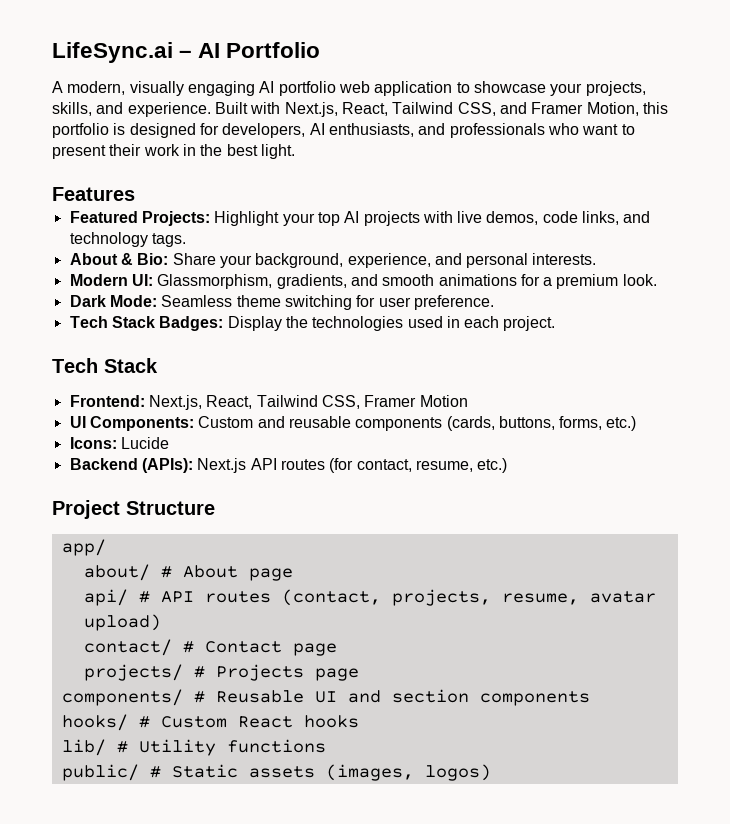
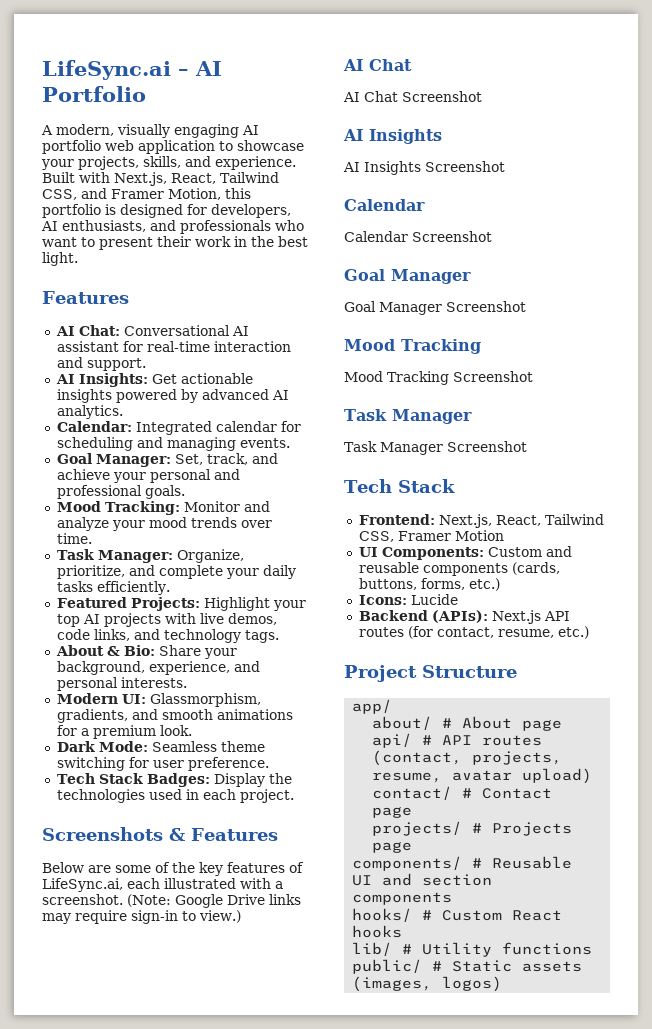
(135, 194) none -> [55,325,249,336] [56,341,291,352] [56,357,146,371] [55,373,253,387] [56,389,289,403] [56,405,123,419] [56,421,301,435] [56,437,290,451] [56,453,278,467] [56,469,240,483] [56,485,185,499] [56,501,270,515] [56,517,272,531] [56,533,92,544] [56,549,244,563] [56,565,296,579] [56,581,170,595] // AI Chat: Conversational AI assistant for real-time interaction and support. // AI Insights: Get actionable insights powered by advanced AI analytics. // Calendar: Integrated calendar for scheduling and managing events. // Goal Manager: Set, track, and achieve your personal and professional goals. // Mood Tracking: Monitor and analyze your mood trends over time. // Task Manager: Organize, prioritize, and complete your daily tasks efficiently.
(556, 323) none -> [42,827,278,841] [42,862,304,876] [42,878,283,892] [42,894,301,908] [42,910,241,924] [343,59,412,71] [343,91,482,102] [343,129,442,144] [343,161,505,175] [344,199,425,211] [344,231,492,242] [344,269,471,284] [344,301,526,315] [344,339,481,354] [344,371,533,385] [344,409,472,424] [344,441,527,455] // Screenshots & Features // Below are some of the key features of LifeSync.ai, each illustrated with a screenshot. (Note: Google Drive links may require sign-in to view.) // AI Chat // AI Chat Screenshot // AI Insights // AI Insights Screenshot // Calendar // Calendar Screenshot // Goal Manager // Goal Manager Screenshot // Mood Tracking // Mood Tracking Screenshot // Task Manager // Task Manager Screenshot

